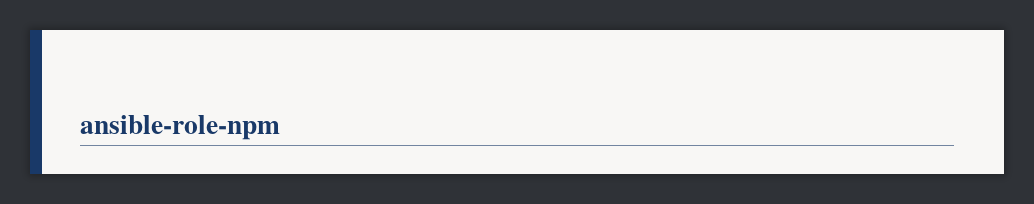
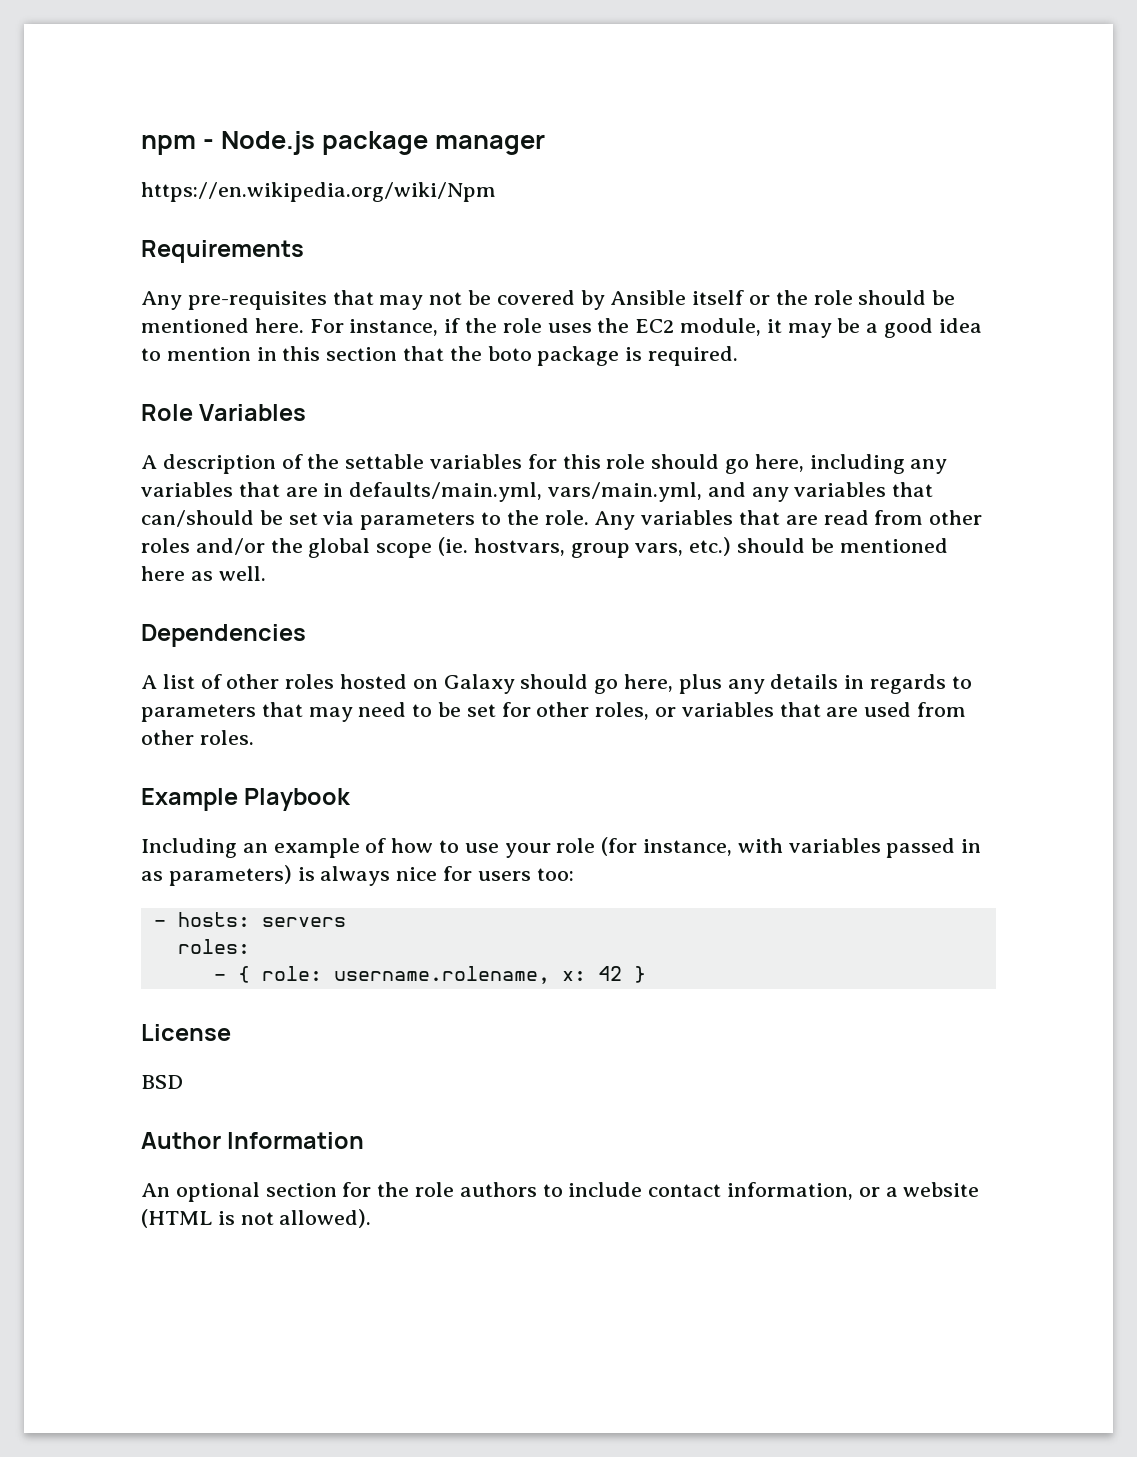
[80,115,280,140] ansible-role-npm -> [141,131,545,155] [141,182,496,202] [141,240,304,263] [141,290,956,310] [141,318,982,338] [141,346,739,366] [141,404,307,421] [141,454,948,474] [141,482,934,502] [141,510,983,530] [141,537,948,558] [141,566,266,581] [141,624,306,647] [141,674,972,694] [141,702,967,722] [141,730,254,745] [141,788,352,811] [141,837,982,858] [141,865,574,886] [153,912,346,927] [177,939,250,954] [213,966,646,984] [141,1024,231,1041] [141,1075,183,1089] [141,1132,365,1149] [141,1182,980,1202] [141,1209,372,1228] npm - Node.js package manager // https://en.wikipedia.org/wiki/Npm // Requirements // Any pre-requisites that may not be covered by Ansible itself or the role should be mentioned here. For instance, if the role uses the EC2 module, it may be a good idea to mention in this section that the boto package is required. // Role Variables // A description of the settable variables for this role should go here, including any variables that are in defaults/main.yml, vars/main.yml, and any variables that can/should be set via parameters to the role. Any variables that are read from other roles and/or the global scope (ie. hostvars, group vars, etc.) should be mentioned here as well. // Dependencies // A list of other roles hosted on Galaxy should go here, plus any details in regards to parameters that may need to be set for other roles, or variables that are used from other roles. // Example Playbook // Including an example of how to use your role (for instance, with variables passed in as parameters) is always nice for users too: // - hosts: servers // roles: // - { role: username.rolename, x: 42 } // License // BSD // Author Information // An optional section for the role authors to include contact information, or a website (HTML is not allowed).

